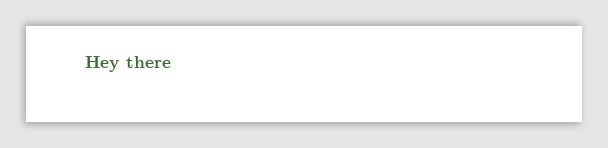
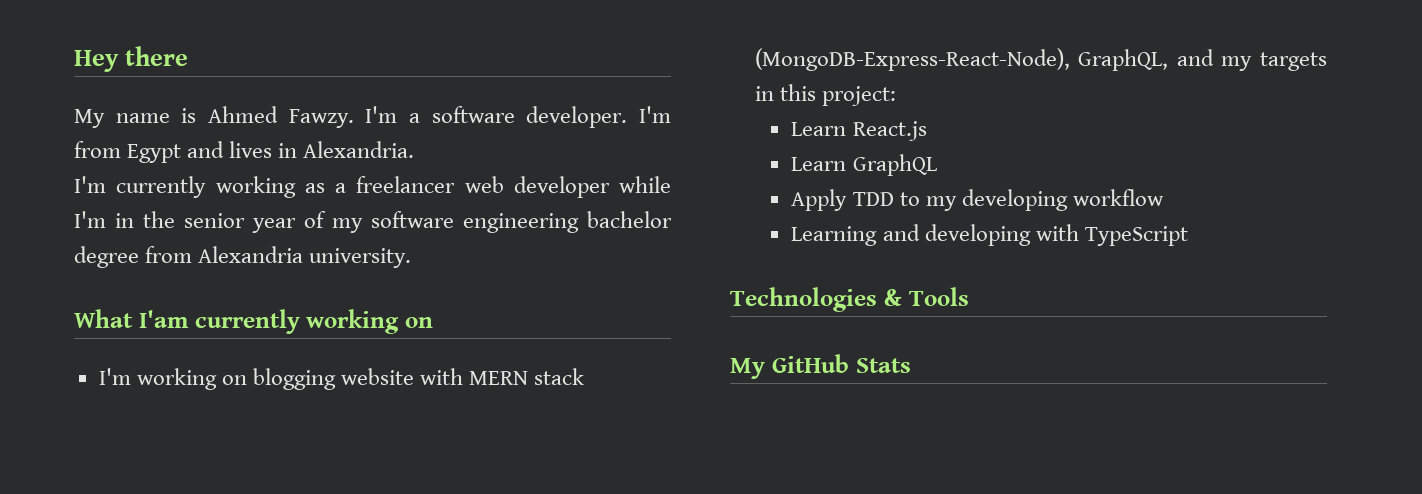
(171, 62) none -> [74,106,671,128] [74,141,415,163] [74,176,671,198] [74,211,672,233] [74,246,412,268] [74,309,433,334] [98,368,585,390] [754,48,1327,71] [754,84,896,106] [791,121,927,141] [791,154,937,176] [791,189,1164,211] [791,224,1188,246] [730,287,969,312] [730,354,911,379] // My name is Ahmed Fawzy. I'm a software developer. I'm from Egypt and lives in Alexandria. // I'm currently working as a freelancer web developer while I'm in the senior year of my software engineering bachelor degree from Alexandria university. // What I'am currently working on // I'm working on blogging website with MERN stack (MongoDB-Express-React-Node), GraphQL, and my targets in this project: // Learn React.js // Learn GraphQL // Apply TDD to my developing workflow // Learning and developing with TypeScript // Technologies & Tools // My GitHub Stats

